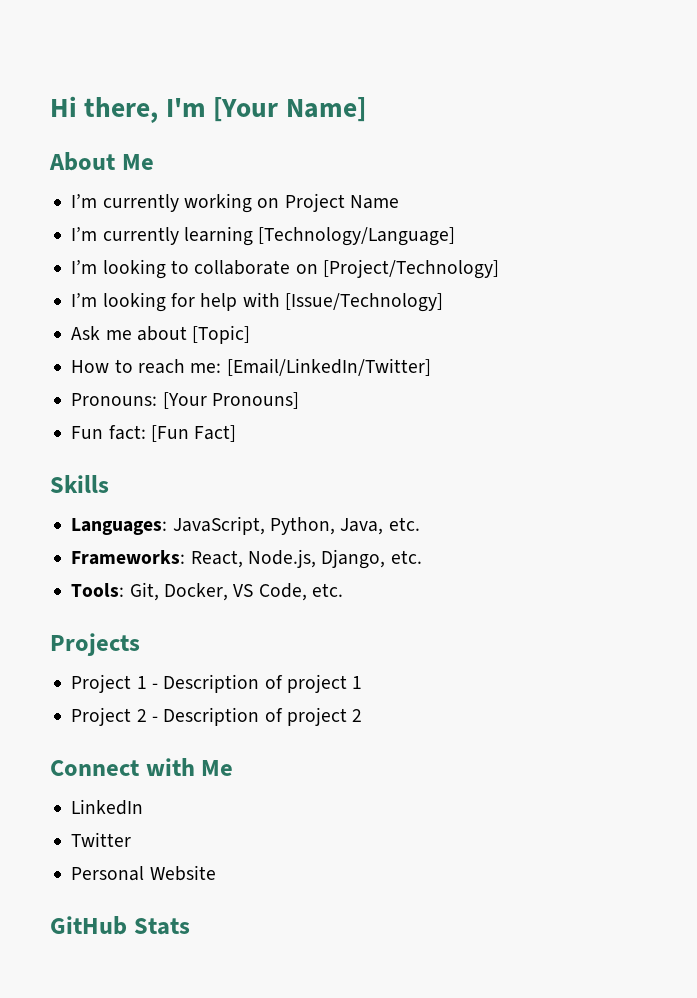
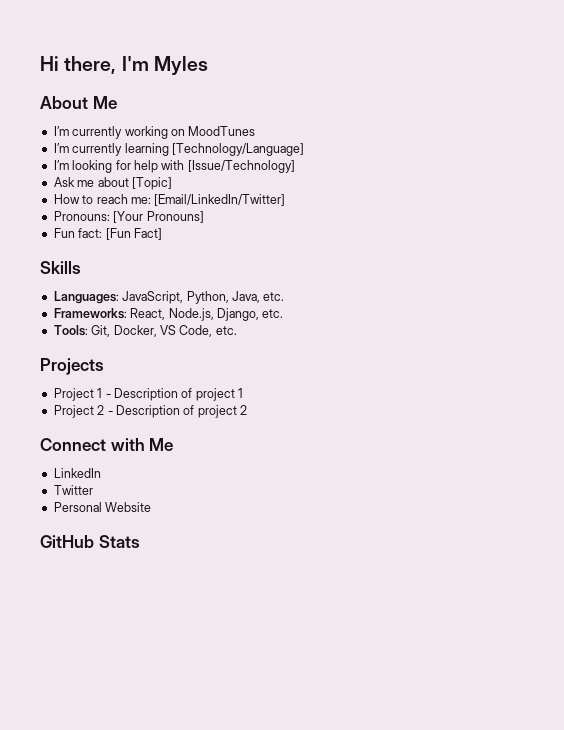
[213,97,366,122] [Your Name] -> [153,56,208,75] Myles
[284,193,399,212] Project Name -> [188,126,256,136] MoodTunes
[71,259,499,279] // I’m looking to collaborate on [Project/Technology] -> (304, 149) none

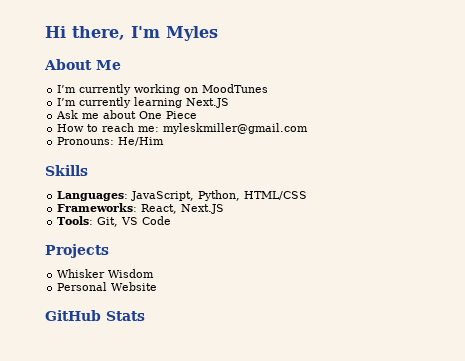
[171,143,304,156] [53,160,295,173] [Technology/Language] // I’m looking for help with [Issue/Technology] -> [186,98,230,108] Next.JS
[131,177,172,190] [Topic] -> [139,111,198,119] One Piece
[154,194,286,206] [Email/LinkedIn/Twitter] -> [163,123,309,134] myleskmiller@gmail.com
[113,211,204,223] [53,228,162,240] [Your Pronouns] // Fun fact: [Fun Fact] -> [118,137,165,146] He/Him
[231,291,285,303] Java, etc. -> [244,191,308,200] HTML/CSS
[168,308,284,321] Node.js, Django, etc. -> [181,204,225,214] Next.JS
[113,325,237,337] [40,358,104,375] [53,388,243,401] [53,405,247,418] [40,438,174,451] [53,468,101,478] [53,485,93,495] Docker, VS Code, etc. // Projects // Project 1 - Description of project 1 // Project 2 - Description of project 2 // Connect with Me // LinkedIn // Twitter -> [121,216,172,225] [45,244,109,258] [57,269,155,278] VS Code // Projects // Whisker Wisdom

